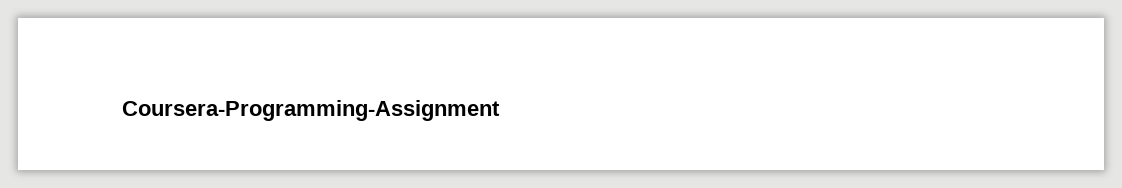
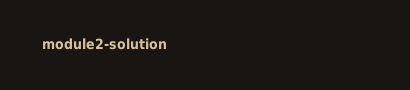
[122,100,500,121] Coursera-Programming-Assignment -> [42,38,167,50] module2-solution

